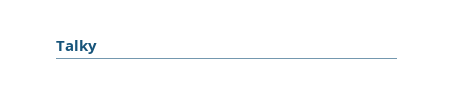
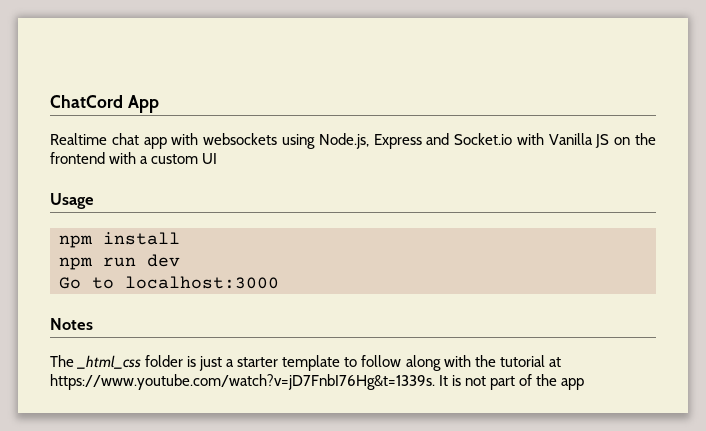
[56,40,97,54] Talky -> [50,95,159,113] [50,133,657,149] [50,152,218,164] [50,193,94,209] [59,232,180,248] [59,254,180,270] [59,276,279,289] [50,318,93,330] [50,355,561,371] [50,374,585,390] ChatCord App // Realtime chat app with websockets using Node.js, Express and Socket.io with Vanilla JS on the frontend with a custom UI // Usage // npm install // npm run dev // Go to localhost:3000 // Notes // The _html_css folder is just a starter template to follow along with the tutorial at https://www.youtube.com/watch?v=jD7FnbI76Hg&t=1339s. It is not part of the app

